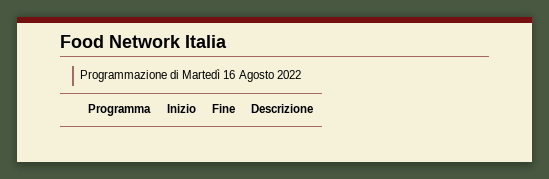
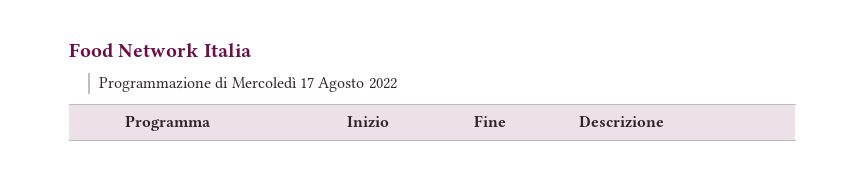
[182,69,236,79] Martedì 16 -> [231,77,314,89] Mercoledì 17

